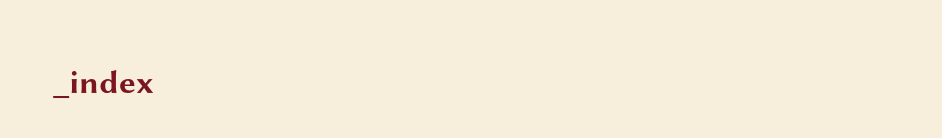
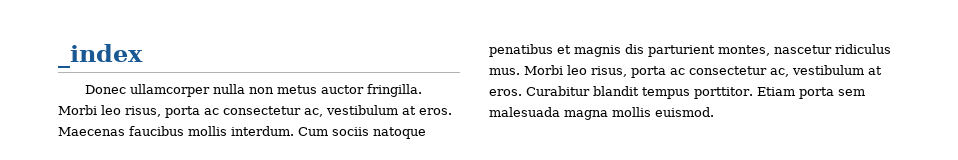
(154, 84) none -> [84,84,422,97] [58,105,452,118] [58,126,426,139] [489,44,891,57] [489,65,882,78] [489,86,865,99] [489,107,714,120] // Donec ullamcorper nulla non metus auctor fringilla. Morbi leo risus, porta ac consectetur ac, vestibulum at eros. Maecenas faucibus mollis interdum. Cum sociis natoque penatibus et magnis dis parturient montes, nascetur ridiculus mus. Morbi leo risus, porta ac consectetur ac, vestibulum at eros. Curabitur blandit tempus porttitor. Etiam porta sem malesuada magna mollis euismod.

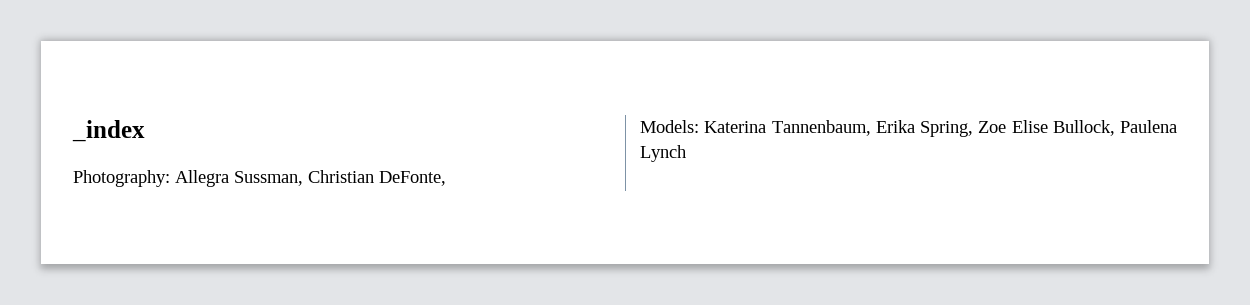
[84,84,422,97] [58,105,452,118] [58,126,426,139] [489,44,891,57] [489,65,882,78] [489,86,865,99] [489,107,714,120] Donec ullamcorper nulla non metus auctor fringilla. Morbi leo risus, porta ac consectetur ac, vestibulum at eros. Maecenas faucibus mollis interdum. Cum sociis natoque penatibus et magnis dis parturient montes, nascetur ridiculus mus. Morbi leo risus, porta ac consectetur ac, vestibulum at eros. Curabitur blandit tempus porttitor. Etiam porta sem malesuada magna mollis euismod. -> [73,170,446,187] [640,120,1177,137] [640,145,686,162] Photography: Allegra Sussman, Christian DeFonte, // Models: Katerina Tannenbaum, Erika Spring, Zoe Elise Bullock, Paulena Lynch

